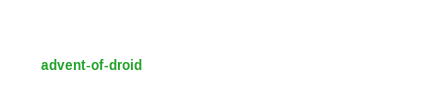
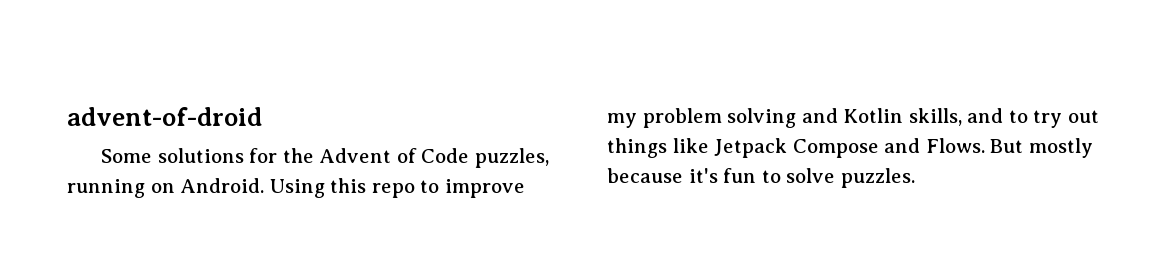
(142, 64) none -> [101,148,549,168] [67,178,525,198] [607,108,1099,128] [607,138,1093,158] [607,168,915,188] // Some solutions for the Advent of Code puzzles, running on Android. Using this repo to improve my problem solving and Kotlin skills, and to try out things like Jetpack Compose and Flows. But mostly because it's fun to solve puzzles.

